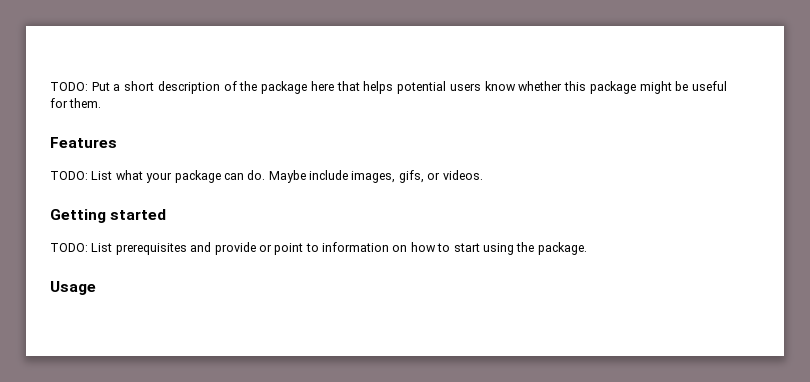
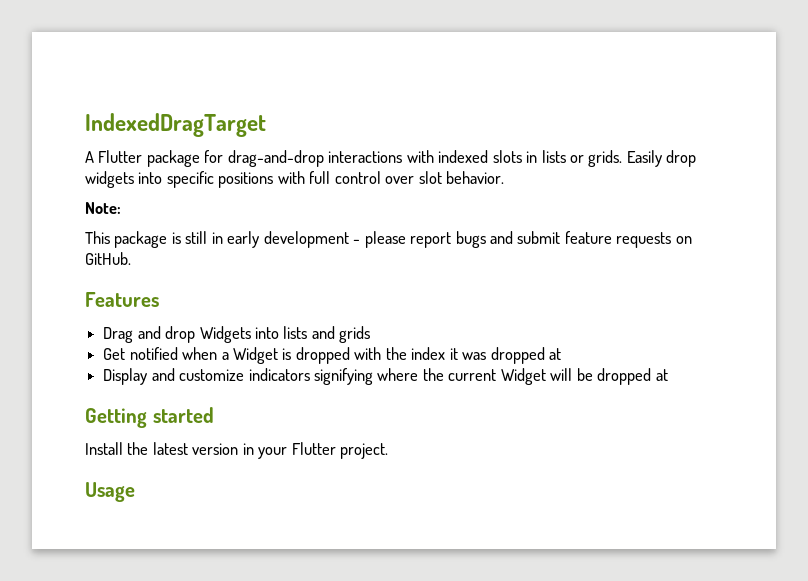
[50,81,727,94] [50,98,102,108] [50,137,117,148] [50,170,483,183] [50,209,167,223] [50,242,587,255] TODO: Put a short description of the package here that helps potential users know whether this package might be useful for them. // Features // TODO: List what your package can do. Maybe include images, gifs, or videos. // Getting started // TODO: List prerequisites and provide or point to information on how to start using the package. -> [85,113,266,137] [85,150,697,167] [85,171,505,188] [85,202,121,214] [85,231,692,248] [85,252,131,265] [85,292,159,307] [103,326,371,343] [103,347,562,364] [103,368,668,385] [85,407,214,428] [85,442,389,459] IndexedDragTarget // A Flutter package for drag-and-drop interactions with indexed slots in lists or grids. Easily drop widgets into specific positions with full control over slot behavior. // Note: // This package is still in early development - please report bugs and submit feature requests on GitHub. // Features // Drag and drop Widgets into lists and grids // Get notified when a Widget is dropped with the index it was dropped at // Display and customize indicators signifying where the current Widget will be dropped at // Getting started // Install the latest version in your Flutter project.

